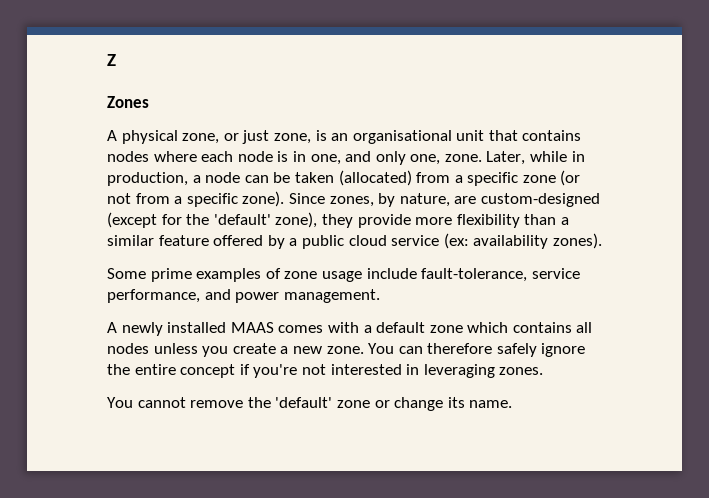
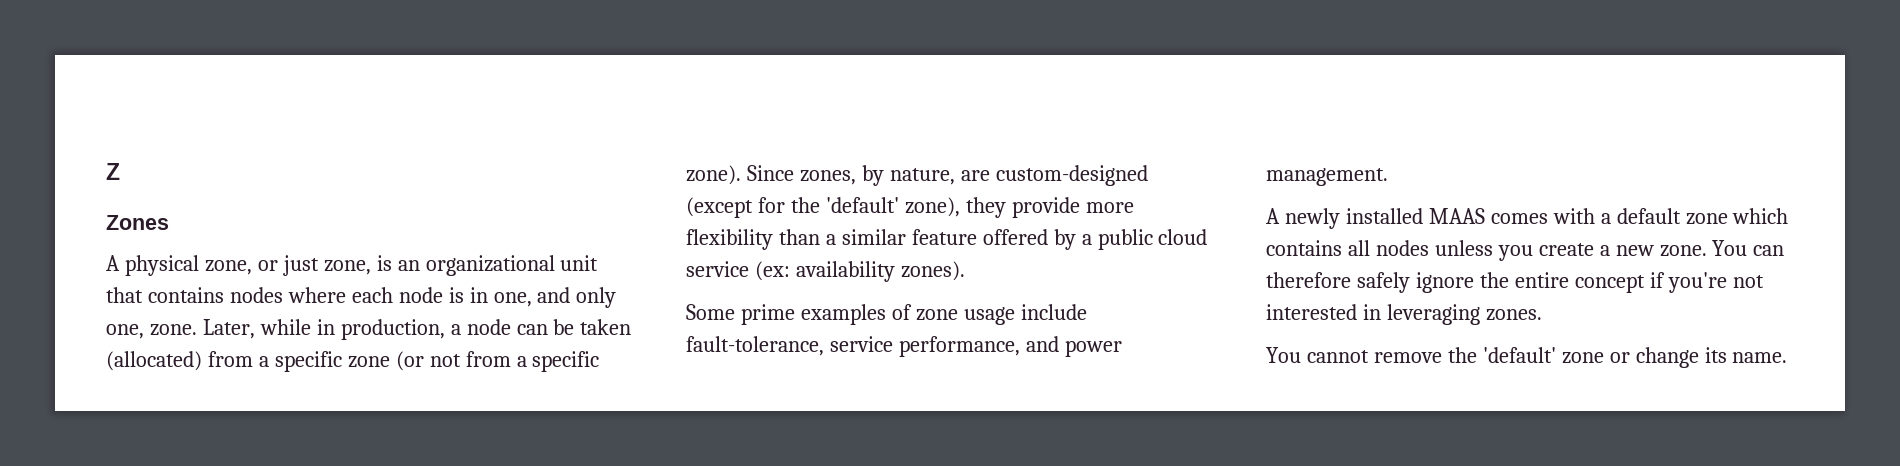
[352,130,452,144] organisational -> [425,255,555,276] organizational

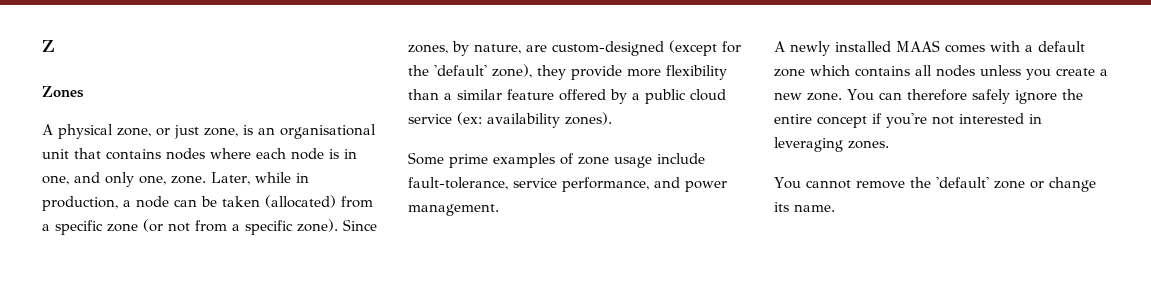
[425,255,555,276] organizational -> [280,124,376,139] organisational

